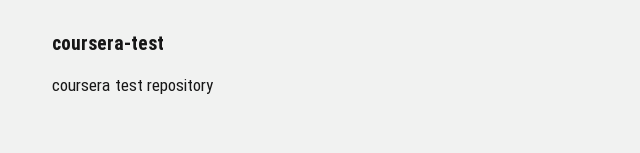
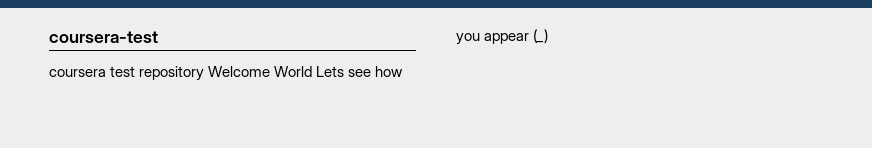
(215, 86) none -> [208,66,404,77] [456,29,549,45] Welcome World Lets see how you appear (_)

